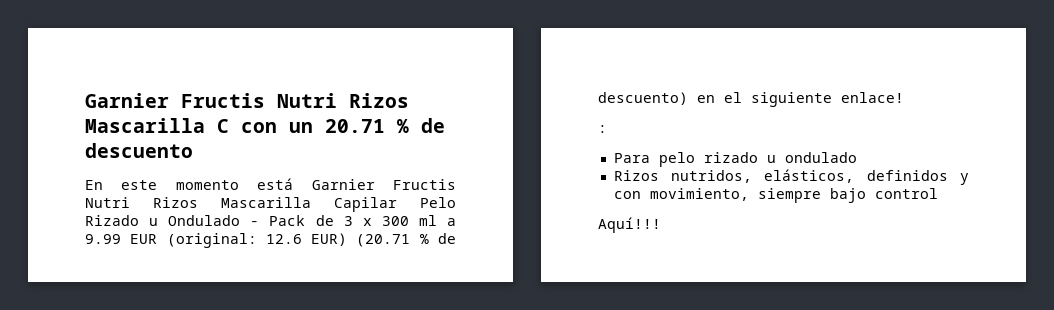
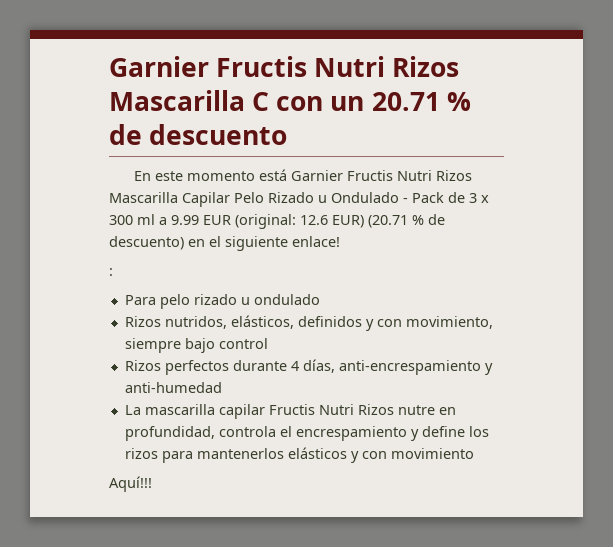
(938, 193) none -> [124,359,493,375] [124,382,222,393] [124,404,456,419] [124,426,489,441] [124,447,474,463] // Rizos perfectos durante 4 días, anti-encrespamiento y anti-humedad // La mascarilla capilar Fructis Nutri Rizos nutre en profundidad, controla el encrespamiento y define los rizos para mantenerlos elásticos y con movimiento

